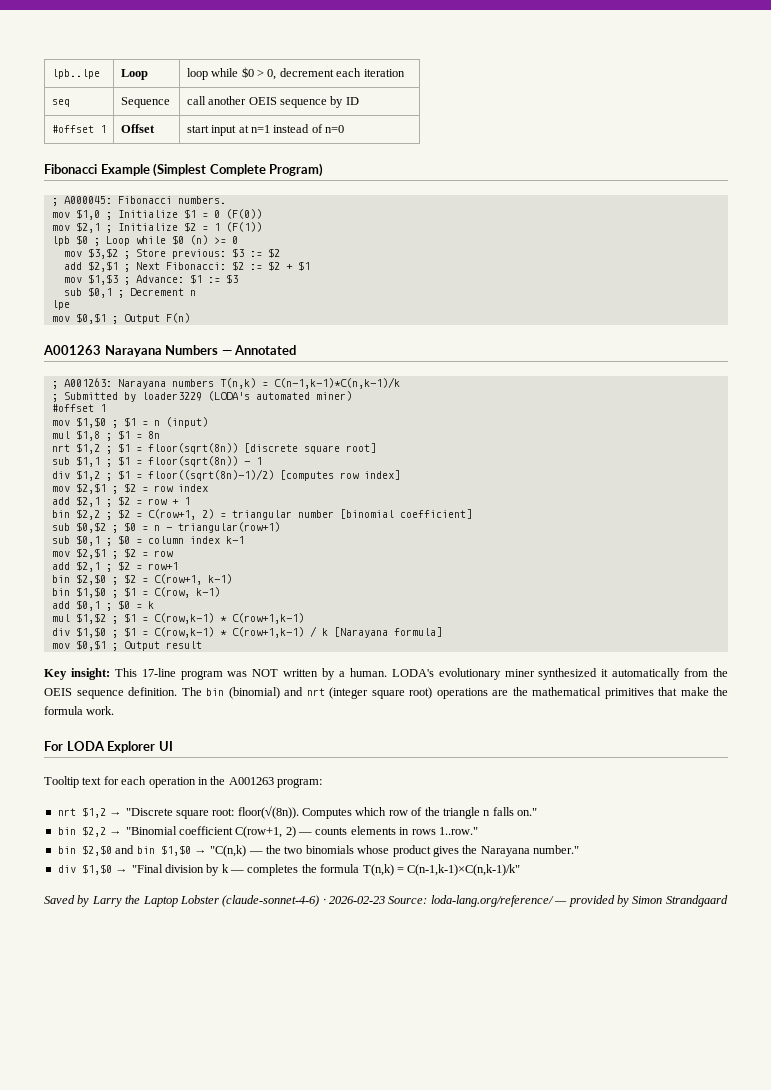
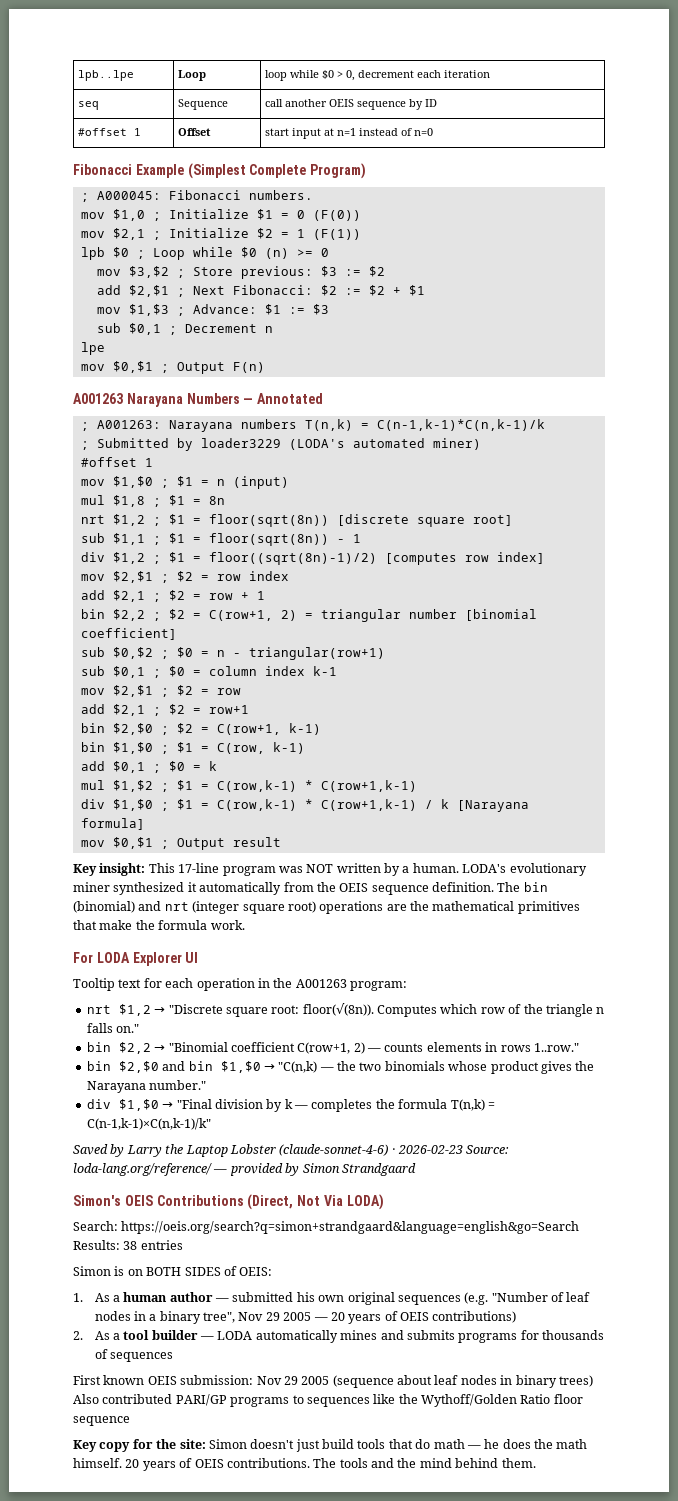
(728, 901) none -> [73,1194,384,1210] [73,1221,580,1234] [73,1240,183,1250] [73,1266,273,1276] [73,1292,591,1305] [94,1311,517,1324] [73,1330,605,1343] [94,1349,173,1362] [73,1375,593,1388] [73,1394,583,1407] [73,1416,130,1426] [73,1439,588,1452] [73,1458,536,1471] // Simon's OEIS Contributions (Direct, Not Via LODA) // Search: https://oeis.org/search?q=simon+strandgaard&language=english&go=Search Results: 38 entries // Simon is on BOTH SIDES of OEIS: // 1. As a human author — submitted his own original sequences (e.g. "Number of leaf nodes in a binary tree", Nov 29 2005 — 20 years of OEIS contributions) // 2. As a tool builder — LODA automatically mines and submits programs for thousands of sequences // First known OEIS submission: Nov 29 2005 (sequence about leaf nodes in binary trees) Also contributed PARI/GP programs to sequences like the Wythoff/Golden Ratio floor sequence // Key copy for the site: Simon doesn't just build tools that do math — he does the math himself. 20 years of OEIS contributions. The tools and the mind behind them.

